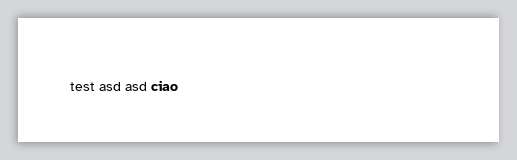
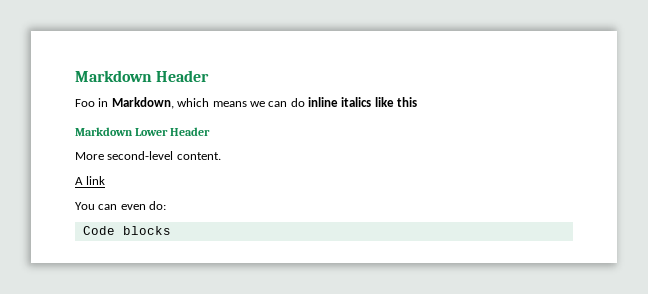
[70,80,178,91] test asd asd ciao -> [75,70,210,82] [75,97,418,109] [75,127,211,136] [75,151,221,160] [75,176,106,185] [75,201,167,210] [82,226,171,235] Markdown Header // Foo in Markdown, which means we can do inline italics like this // Markdown Lower Header // More second-level content. // A link // You can even do: // Code blocks

